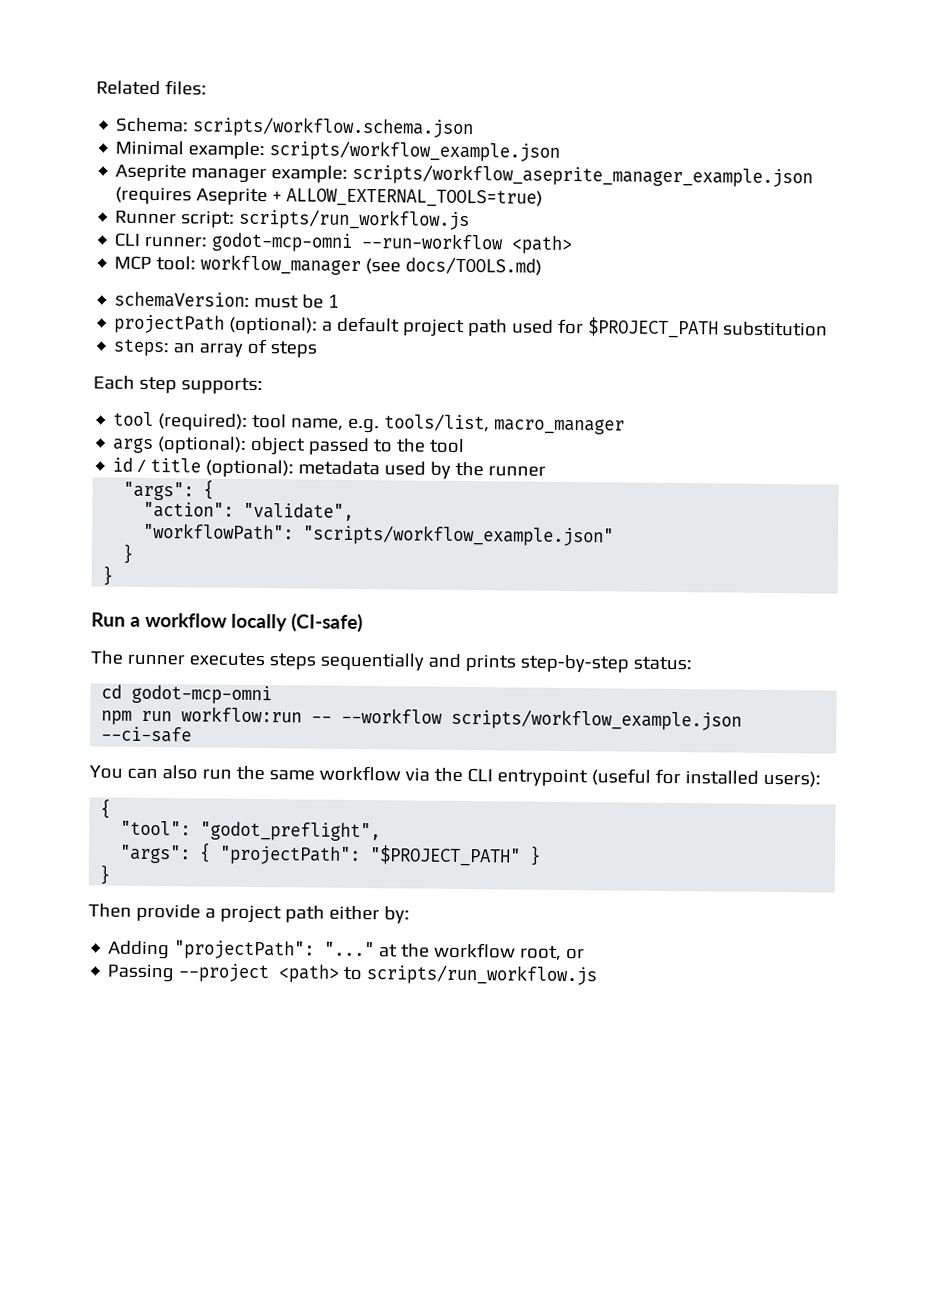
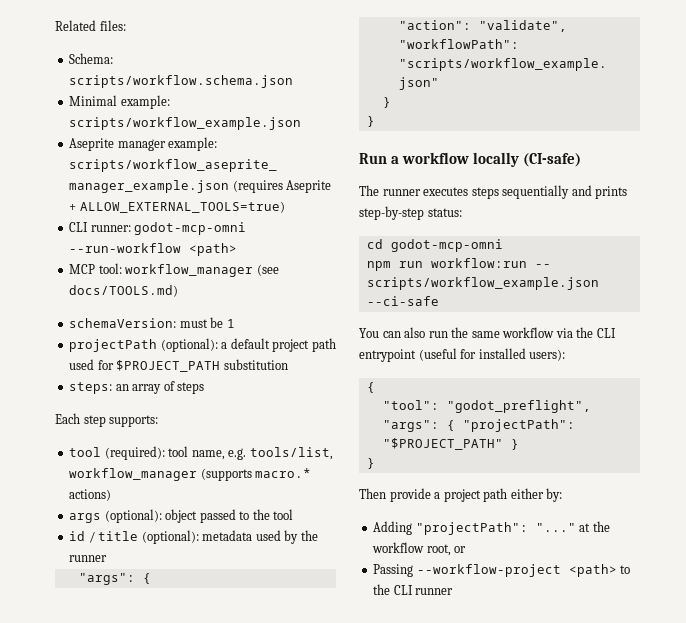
[115,208,471,231] // Runner script: scripts/run_workflow.js -> (285, 207) none
[494,418,626,435] macro_manager -> [69,468,312,481] [69,489,112,501] workflow_manager (supports macro.* actions)
[341,707,444,724] --workflow -> (551, 266) none
[178,963,270,983] --project -> [416,564,561,577] --workflow-project
[366,964,598,986] scripts/run_workflow.js -> [373,584,454,595] the CLI runner

